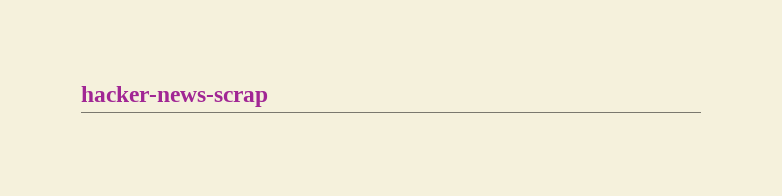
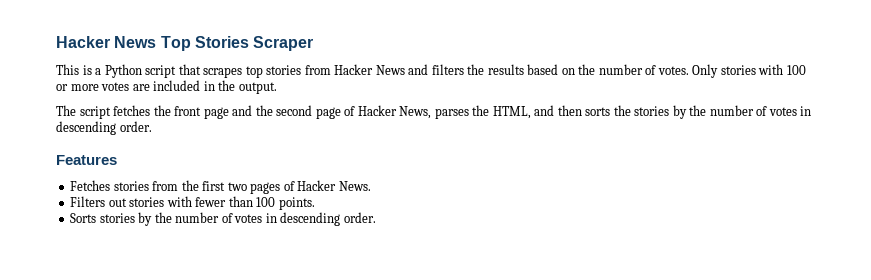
[81,86,268,107] hacker-news-scrap -> [56,36,314,51] [56,64,806,78] [56,80,277,94] [56,105,812,119] [56,121,152,135] [56,155,117,165] [70,180,371,194] [70,196,315,210] [70,212,376,226] Hacker News Top Stories Scraper // This is a Python script that scrapes top stories from Hacker News and filters the results based on the number of votes. Only stories with 100 or more votes are included in the output. // The script fetches the front page and the second page of Hacker News, parses the HTML, and then sorts the stories by the number of votes in descending order. // Features // Fetches stories from the first two pages of Hacker News. // Filters out stories with fewer than 100 points. // Sorts stories by the number of votes in descending order.

